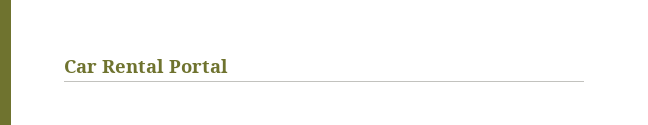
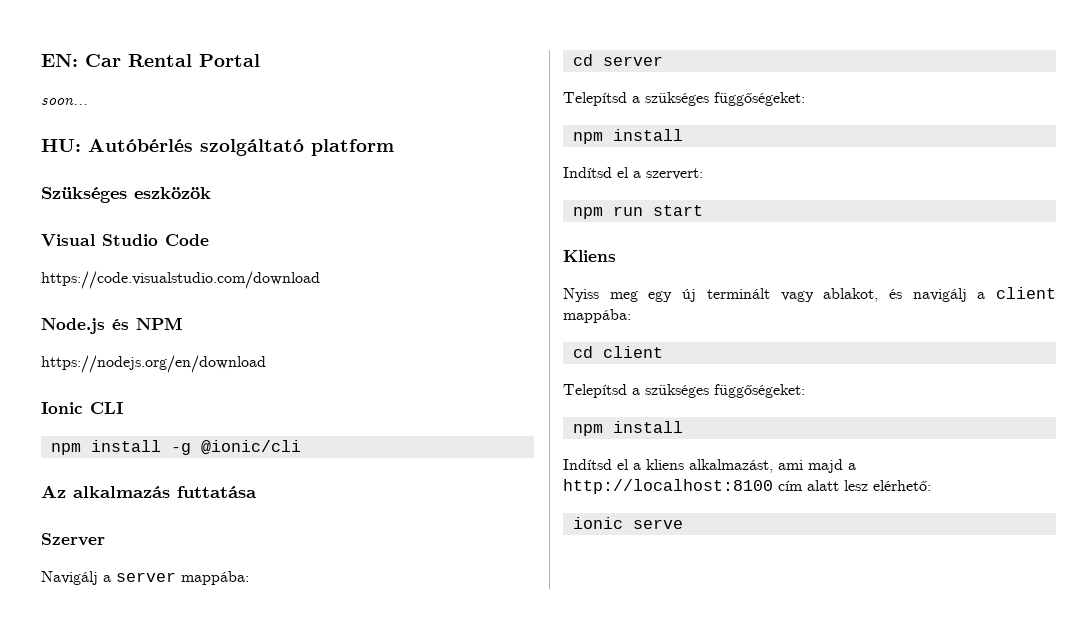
(64, 66) none -> [41,54,78,67] EN:
(228, 66) none -> [41,98,88,105] [41,139,394,156] [41,187,211,203] [41,234,209,246] [41,271,320,289] [41,317,183,334] [41,355,266,373] [41,402,123,414] [50,440,301,455] [41,485,257,498] [41,533,105,546] [41,571,249,585] [572,54,663,66] [563,92,805,106] [572,129,683,144] [563,167,703,180] [572,205,703,219] [563,250,616,262] [563,287,1056,302] [563,309,631,323] [572,346,663,358] [563,384,805,398] [572,421,683,436] [563,459,856,473] [563,479,931,494] [572,517,683,529] // soon... // HU: Autóbérlés szolgáltató platform // Szükséges eszközök // Visual Studio Code // https://code.visualstudio.com/download // Node.js és NPM // https://nodejs.org/en/download // Ionic CLI // npm install -g @ionic/cli // Az alkalmazás futtatása // Szerver // Navigálj a server mappába: // cd server // Telepítsd a szükséges függőségeket: // npm install // Indítsd el a szervert: // npm run start // Kliens // Nyiss meg egy új terminált vagy ablakot, és navigálj a client mappába: // cd client // Telepítsd a szükséges függőségeket: // npm install // Indítsd el a kliens alkalmazást, ami majd a http://localhost:8100 cím alatt lesz elérhető: // ionic serve

